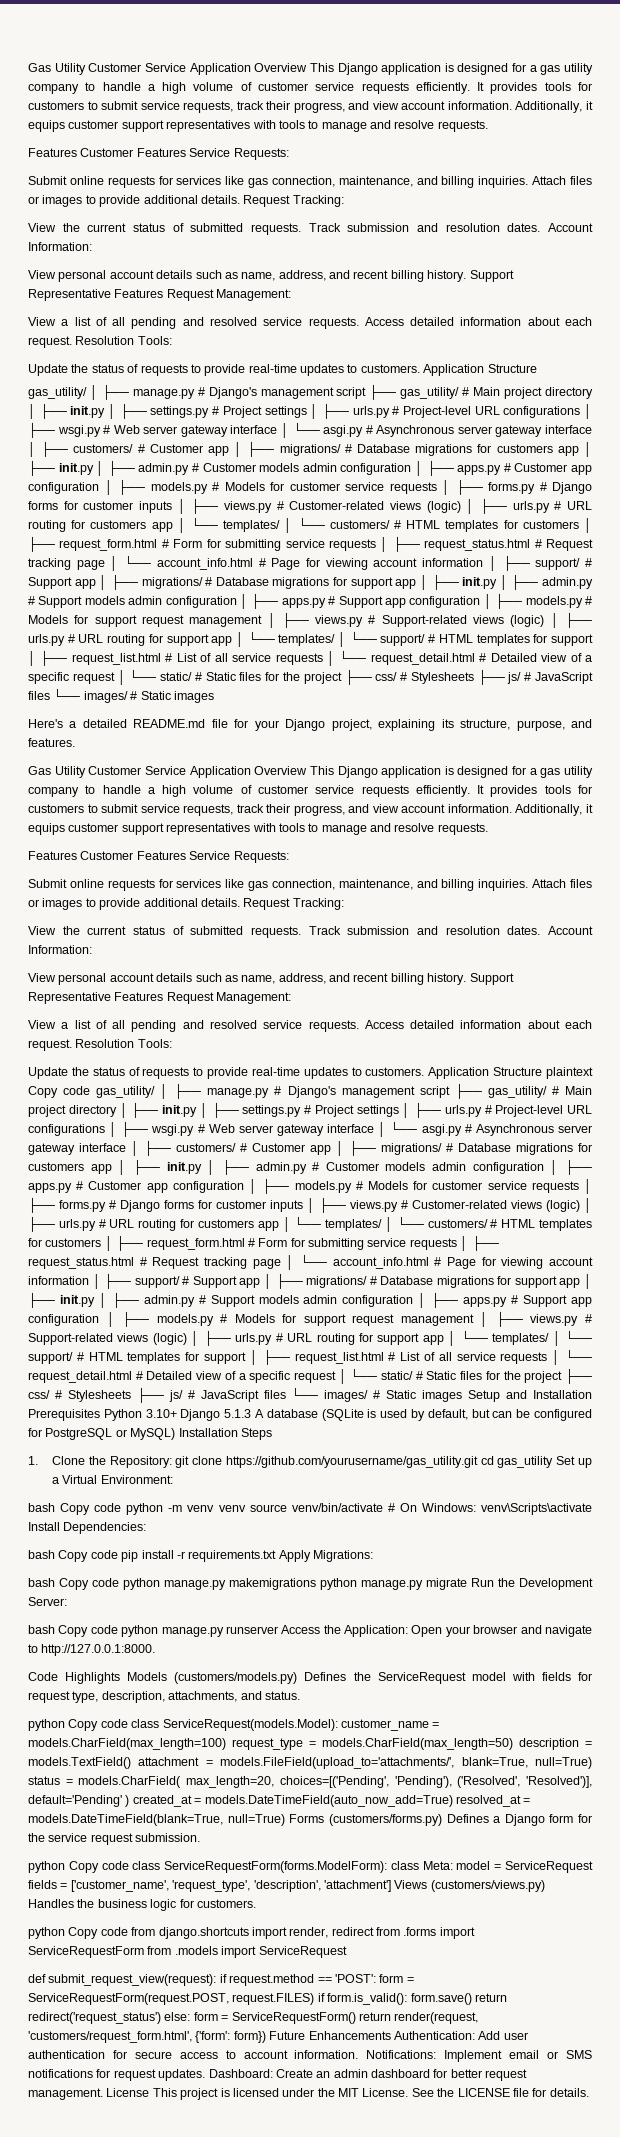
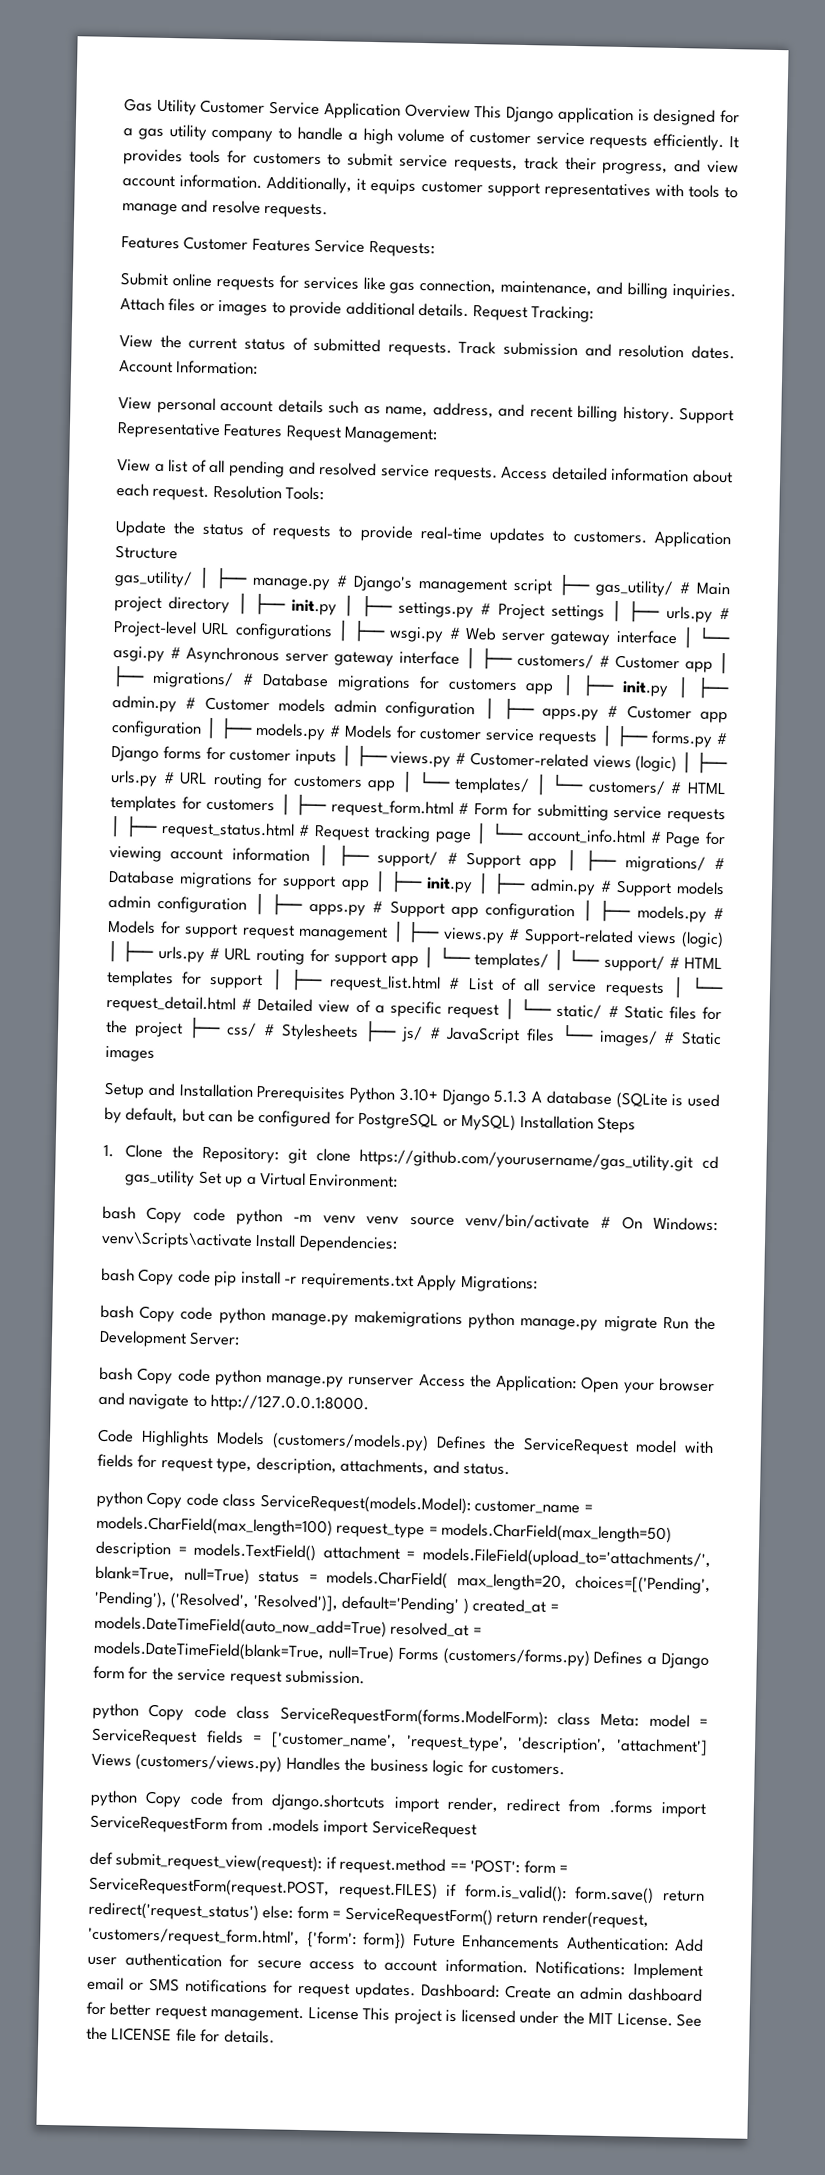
[28,719,592,731] [28,738,75,747] [28,766,594,778] [28,785,592,797] [28,804,594,816] [28,823,488,835] [28,851,289,863] [28,879,592,891] [28,898,344,910] [28,926,594,938] [28,945,92,954] [28,973,514,985] [28,992,292,1004] [28,1020,592,1032] [28,1039,172,1051] [28,1067,593,1079] [28,1083,592,1099] [28,1102,592,1118] [28,1121,593,1137] [28,1140,592,1156] [28,1159,592,1175] [28,1178,593,1194] [28,1197,592,1213] [28,1216,592,1232] [28,1235,499,1251] [28,1254,594,1270] [28,1273,592,1289] [28,1292,592,1308] [28,1311,593,1327] [28,1330,592,1346] [28,1349,592,1365] [28,1368,592,1384] [28,1387,463,1403] Here's a detailed README.md file for your Django project, explaining its structure, purpose, and features. // Gas Utility Customer Service Application Overview This Django application is designed for a gas utility company to handle a high volume of customer service requests efficiently. It provides tools for customers to submit service requests, track their progress, and view account information. Additionally, it equips customer support representatives with tools to manage and resolve requests. // Features Customer Features Service Requests: // Submit online requests for services like gas connection, maintenance, and billing inquiries. Attach files or images to provide additional details. Request Tracking: // View the current status of submitted requests. Track submission and resolution dates. Account Information: // View personal account details such as name, address, and recent billing history. Support Representative Features Request Management: // View a list of all pending and resolved service requests. Access detailed information about each request. Resolution Tools: // Update the status of requests to provide real-time updates to customers. Application Structure plaintext Copy code gas_utility/ │ ├── manage.py # Django's management script ├── gas_utility/ # Main project directory │ ├── init.py │ ├── settings.py # Project settings │ ├── urls.py # Project-level URL configurations │ ├── wsgi.py # Web server gateway interface │ └── asgi.py # Asynchronous server gateway interface │ ├── customers/ # Customer app │ ├── migrations/ # Database migrations for customers app │ ├── init.py │ ├── admin.py # Customer models admin configuration │ ├── apps.py # Customer app configuration │ ├── models.py # Models for customer service requests │ ├── forms.py # Django forms for customer inputs │ ├── views.py # Customer-related views (logic) │ ├── urls.py # URL routing for customers app │ └── templates/ │ └── customers/ # HTML templates for customers │ ├── request_form.html # Form for submitting service requests │ ├── request_status.html # Request tracking page │ └── account_info.html # Page for viewing account information │ ├── support/ # Support app │ ├── migrations/ # Database migrations for support app │ ├── init.py │ ├── admin.py # Support models admin configuration │ ├── apps.py # Support app configuration │ ├── models.py # Models for support request management │ ├── views.py # Support-related views (logic) │ ├── urls.py # URL routing for support app │ └── templates/ │ └── support/ # HTML templates for support │ ├── request_list.html # List of all service requests │ └── request_detail.html # Detailed view of a specific request │ └── static/ # Static files for the project ├── css/ # Stylesheets ├── js/ # JavaScript files └── images/ # Static images -> (155, 1053) none

